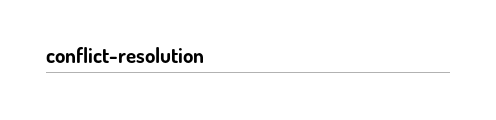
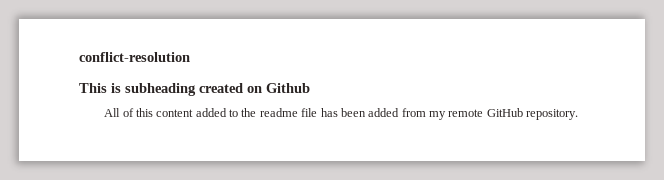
(204, 55) none -> [79,83,310,96] [104,108,579,120] // This is subheading created on Github // All of this content added to the readme file has been added from my remote GitHub repository.

